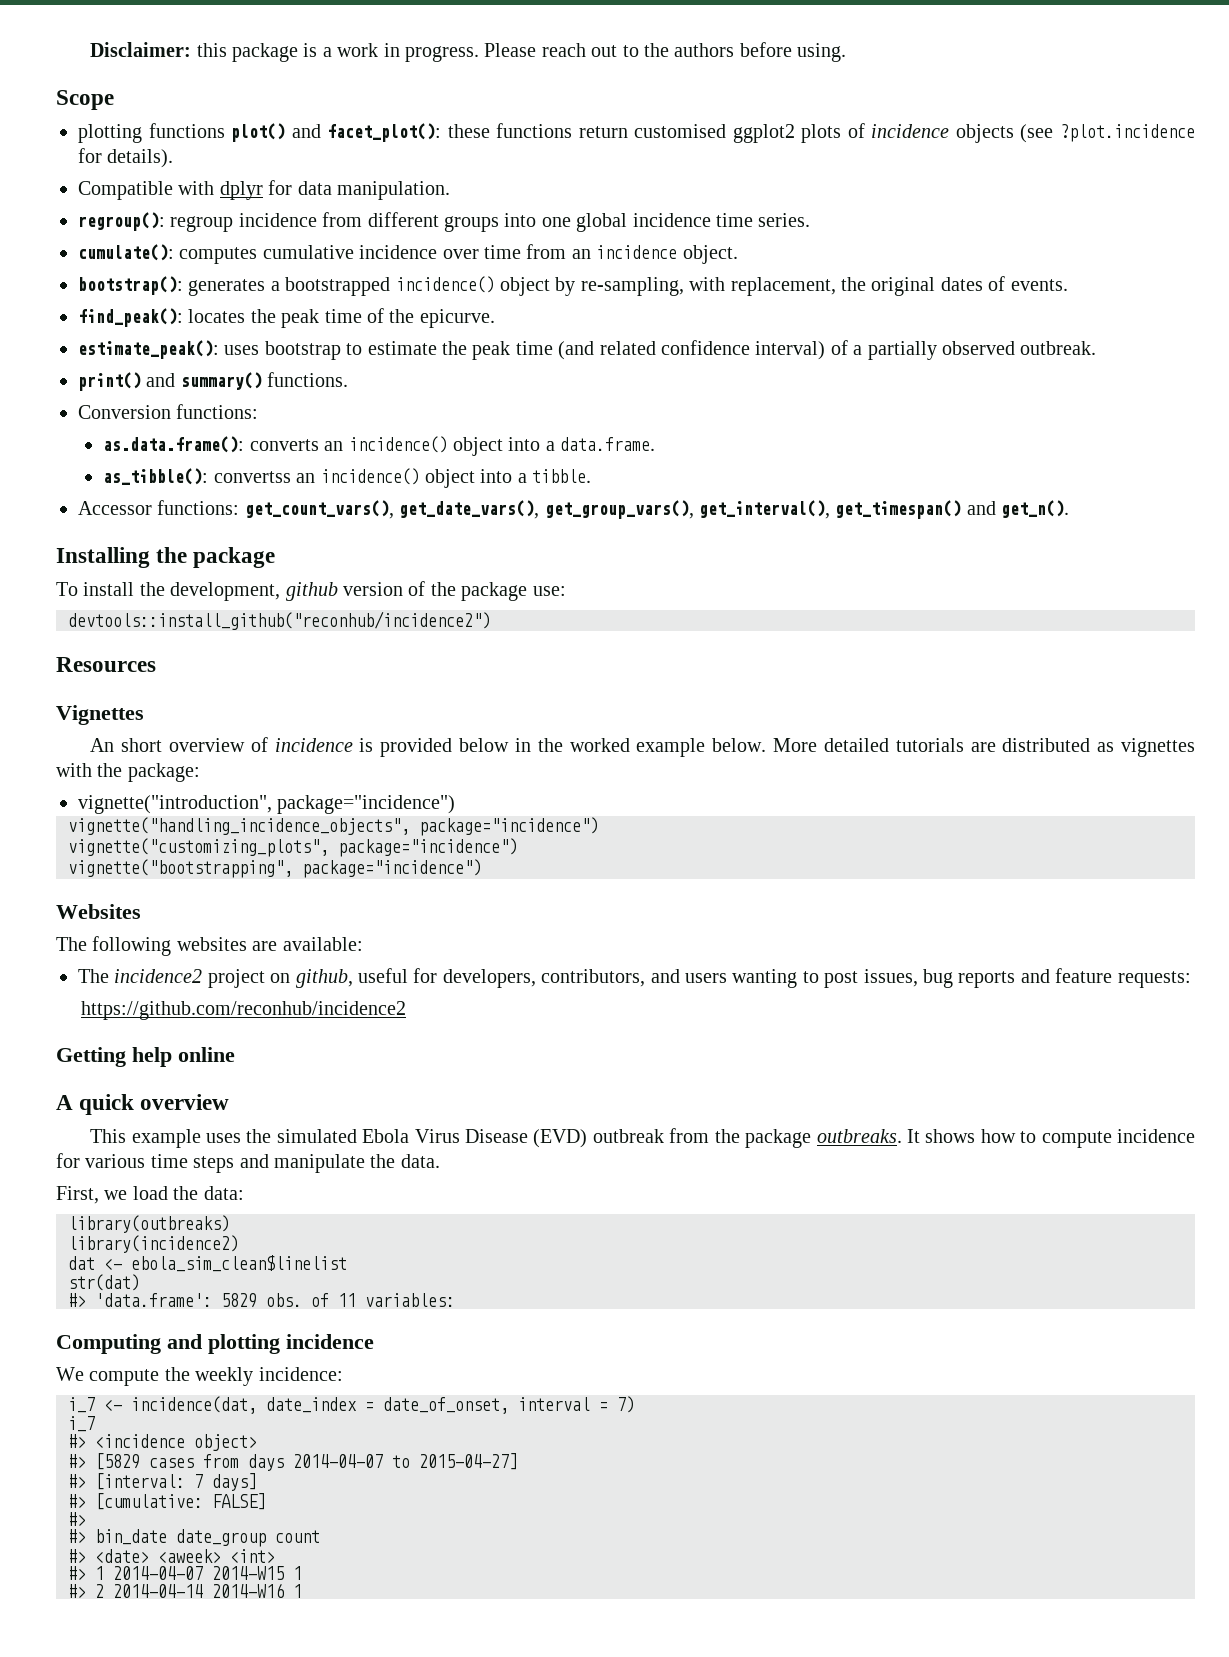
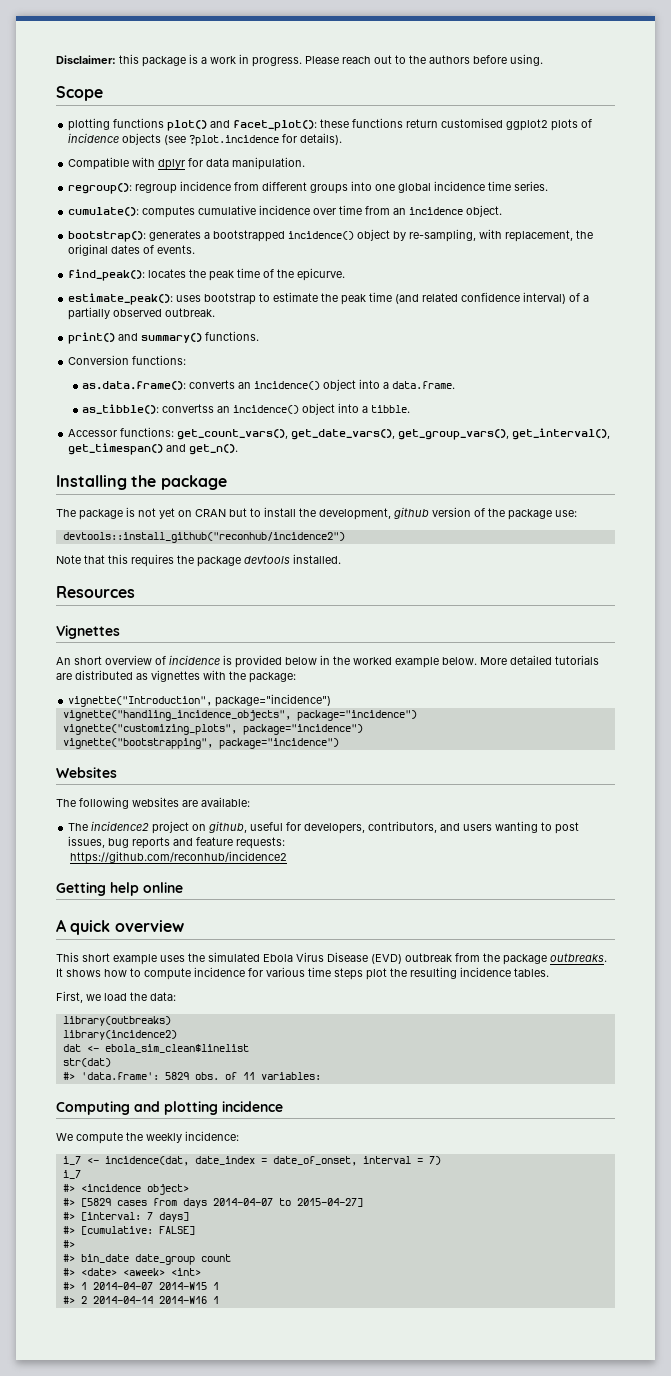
[56,582,78,596] To -> [56,507,261,520] The package is not yet on CRAN but to
(491, 620) none -> [56,554,341,567] // Note that this requires the package devtools installed.
[78,795,272,814] vignette("introduction", -> [68,696,213,707] vignette("Introduction",
(127, 1136) none -> [82,953,110,962] short
[239,1154,440,1173] and manipulate the data. -> [366,967,549,980] plot the resulting incidence tables.

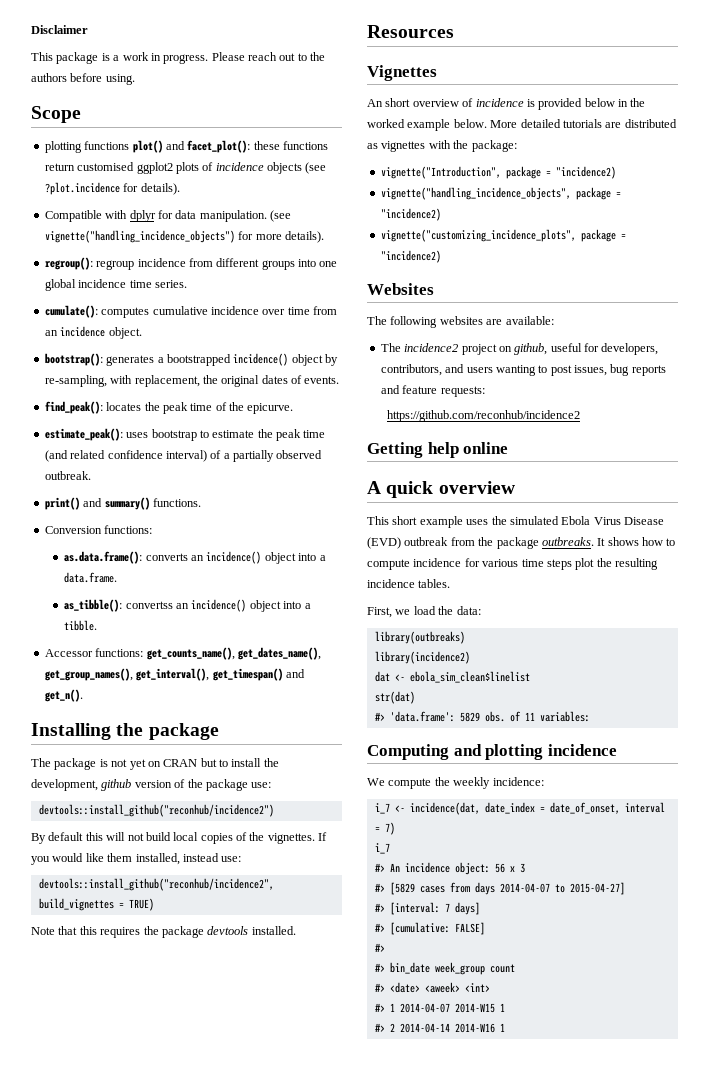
[56,54,139,64] Disclaimer: this -> [31,25,88,34] [31,52,53,61] Disclaimer // This
(306, 163) none -> [270,210,291,222] [44,230,324,243] (see vignette("handling_incidence_objects") for more details).
[177,429,510,440] get_count_vars(), get_date_vars(), get_group_vars(), -> [146,647,321,660] [44,668,133,681] get_counts_name(), get_dates_name(), get_group_names(),
(345, 537) none -> [31,832,328,844] [31,853,242,865] [38,878,274,891] [38,898,154,911] // By default this will not build local copies of the vignettes. If you would like them installed, instead use: // devtools::install_github("reconhub/incidence2", build_vignettes = TRUE)
[215,694,332,707] [62,710,417,721] [62,724,363,735] [62,738,339,749] package="incidence") // vignette("handling_incidence_objects", package="incidence") // vignette("customizing_plots", package="incidence") // vignette("bootstrapping", package="incidence") -> [505,166,616,179] [380,187,621,200] [380,208,441,221] [380,229,626,242] [380,250,441,263] package = "incidence2) // vignette("handling_incidence_objects", package = "incidence2) // vignette("customizing_incidence_plots", package = "incidence2)
[80,1184,189,1195] <incidence object> -> [389,862,525,875] An incidence object: 56 x 3
[134,1254,195,1265] date_group -> [434,962,485,975] week_group

